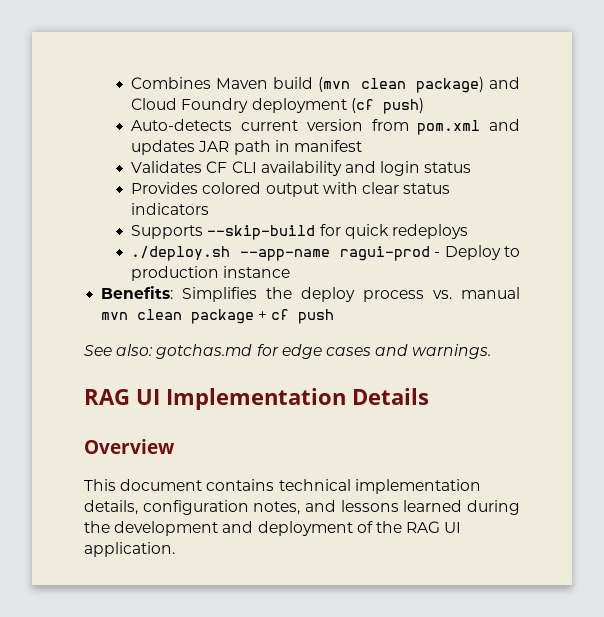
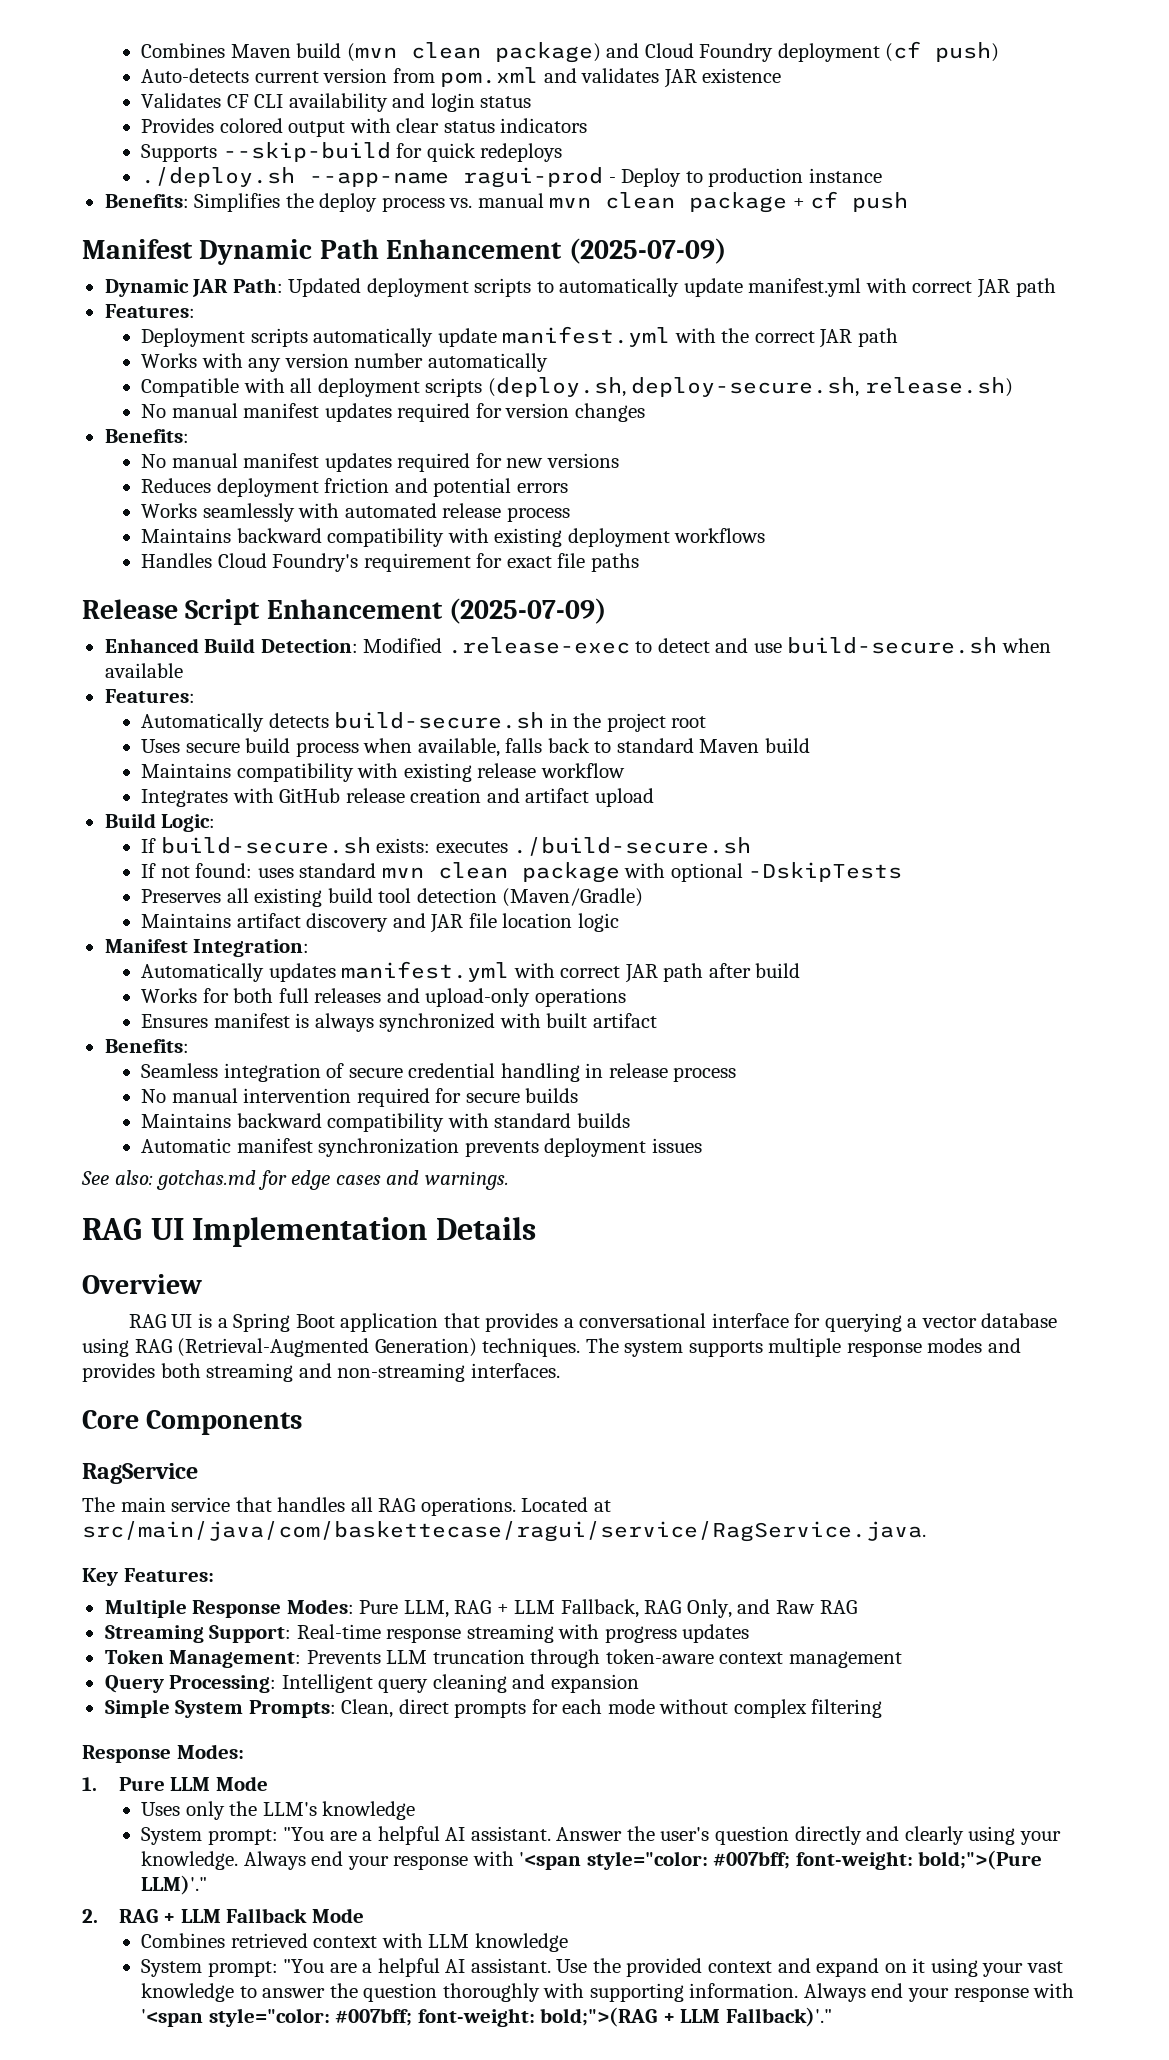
[131,140,362,155] updates JAR path in manifest -> [581,68,782,88] validates JAR existence
(335, 316) none -> [82,238,726,265] [104,278,1056,298] [104,304,195,318] [141,326,898,348] [141,353,548,372] [141,377,1013,397] [141,403,645,422] [104,429,189,443] [141,453,619,472] [141,478,568,497] [141,503,570,522] [141,528,766,547] [141,553,639,572] [82,598,607,625] [104,637,1051,654] [104,663,183,678] [104,689,195,703] [141,712,707,732] [141,738,810,757] [141,763,625,782] [141,788,654,807] [104,813,216,832] [141,837,752,856] [141,862,903,883] [141,888,644,907] [141,913,619,933] [104,939,310,957] [141,961,801,983] [141,988,626,1007] [141,1013,657,1032] [104,1039,189,1053] [141,1063,737,1082] [141,1088,579,1107] [141,1113,630,1132] [141,1138,702,1157] // Manifest Dynamic Path Enhancement (2025-07-09) // Dynamic JAR Path: Updated deployment scripts to automatically update manifest.yml with correct JAR path // Features: // Deployment scripts automatically update manifest.yml with the correct JAR path // Works with any version number automatically // Compatible with all deployment scripts (deploy.sh, deploy-secure.sh, release.sh) // No manual manifest updates required for version changes // Benefits: // No manual manifest updates required for new versions // Reduces deployment friction and potential errors // Works seamlessly with automated release process // Maintains backward compatibility with existing deployment workflows // Handles Cloud Foundry's requirement for exact file paths // Release Script Enhancement (2025-07-09) // Enhanced Build Detection: Modified .release-exec to detect and use build-secure.sh when available // Features: // Automatically detects build-secure.sh in the project root // Uses secure build process when available, falls back to standard Maven build // Maintains compatibility with existing release workflow // Integrates with GitHub release creation and artifact upload // Build Logic: // If build-secure.sh exists: executes ./build-secure.sh // If not found: uses standard mvn clean package with optional -DskipTests // Preserves all existing build tool detection (Maven/Gradle) // Maintains artifact discovery and JAR file location logic // Manifest Integration: // Automatically updates manifest.yml with correct JAR path after build // Works for both full releases and upload-only operations // Ensures manifest is always synchronized with built artifact // Benefits: // Seamless integration of secure credential handling in release process // No manual intervention required for secure builds // Maintains backward compatibility with standard builds // Automatic manifest synchronization prevents deployment issues
[84,479,481,494] [84,500,520,515] [84,521,462,536] [84,542,175,557] This document contains technical implementation details, configuration notes, and lessons learned during the development and deployment of the RAG UI application. -> [128,1313,1058,1332] [82,1338,1021,1357] [82,1363,560,1382] [82,1410,303,1435] [82,1463,198,1484] [82,1497,611,1516] [82,1521,926,1542] [82,1568,214,1586] [104,1599,857,1618] [104,1624,750,1643] [104,1649,902,1668] [104,1674,639,1693] [104,1699,883,1718] [82,1744,244,1763] [82,1776,268,1791] [141,1801,416,1820] [141,1826,1061,1845] [141,1850,1043,1870] [141,1875,208,1895] [82,1908,364,1923] [141,1933,568,1952] [141,1958,1063,1977] [141,1983,1075,2002] [141,2007,832,2027] RAG UI is a Spring Boot application that provides a conversational interface for querying a vector database using RAG (Retrieval-Augmented Generation) techniques. The system supports multiple response modes and provides both streaming and non-streaming interfaces. // Core Components // RagService // The main service that handles all RAG operations. Located at src/main/java/com/baskettecase/ragui/service/RagService.java. // Key Features: // Multiple Response Modes: Pure LLM, RAG + LLM Fallback, RAG Only, and Raw RAG // Streaming Support: Real-time response streaming with progress updates // Token Management: Prevents LLM truncation through token-aware context management // Query Processing: Intelligent query cleaning and expansion // Simple System Prompts: Clean, direct prompts for each mode without complex filtering // Response Modes: // 1. Pure LLM Mode // Uses only the LLM's knowledge // System prompt: "You are a helpful AI assistant. Answer the user's question directly and clearly using your knowledge. Always end your response with '<span style="color: #007bff; font-weight: bold;">(Pure LLM)'." // 2. RAG + LLM Fallback Mode // Combines retrieved context with LLM knowledge // System prompt: "You are a helpful AI assistant. Use the provided context and expand on it using your vast knowledge to answer the question thoroughly with supporting information. Always end your response with '<span style="color: #007bff; font-weight: bold;">(RAG + LLM Fallback)'."

